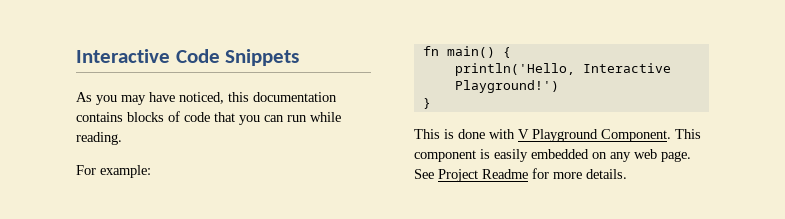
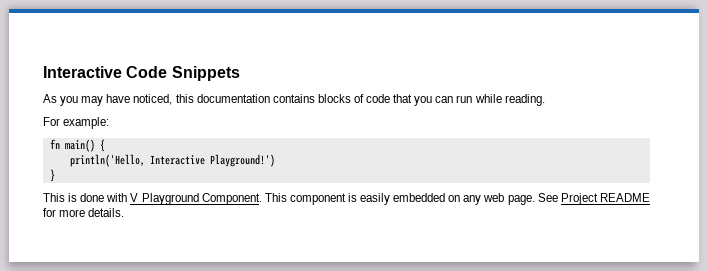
[482,169,528,179] Readme -> [599,193,650,202] README

